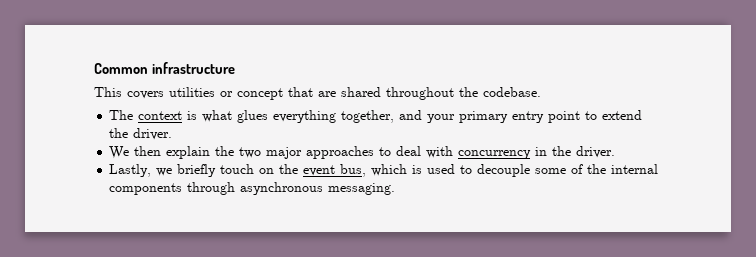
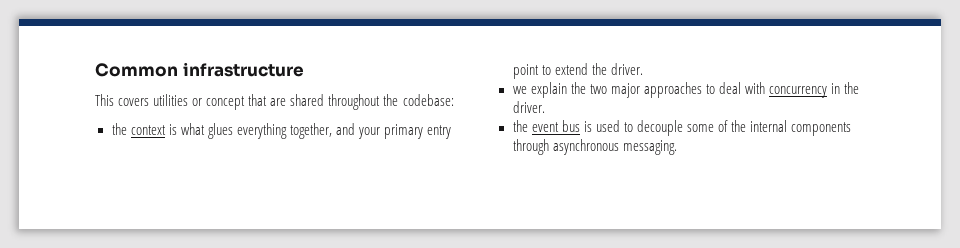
[483,87,541,97] [109,110,134,120] codebase. // The -> [402,94,454,106] [111,123,127,135] codebase: // the
[109,146,162,159] We then -> [512,86,527,94] we
[109,164,408,177] Lastly, we briefly touch on the event bus, which -> [512,120,580,132] the event bus

